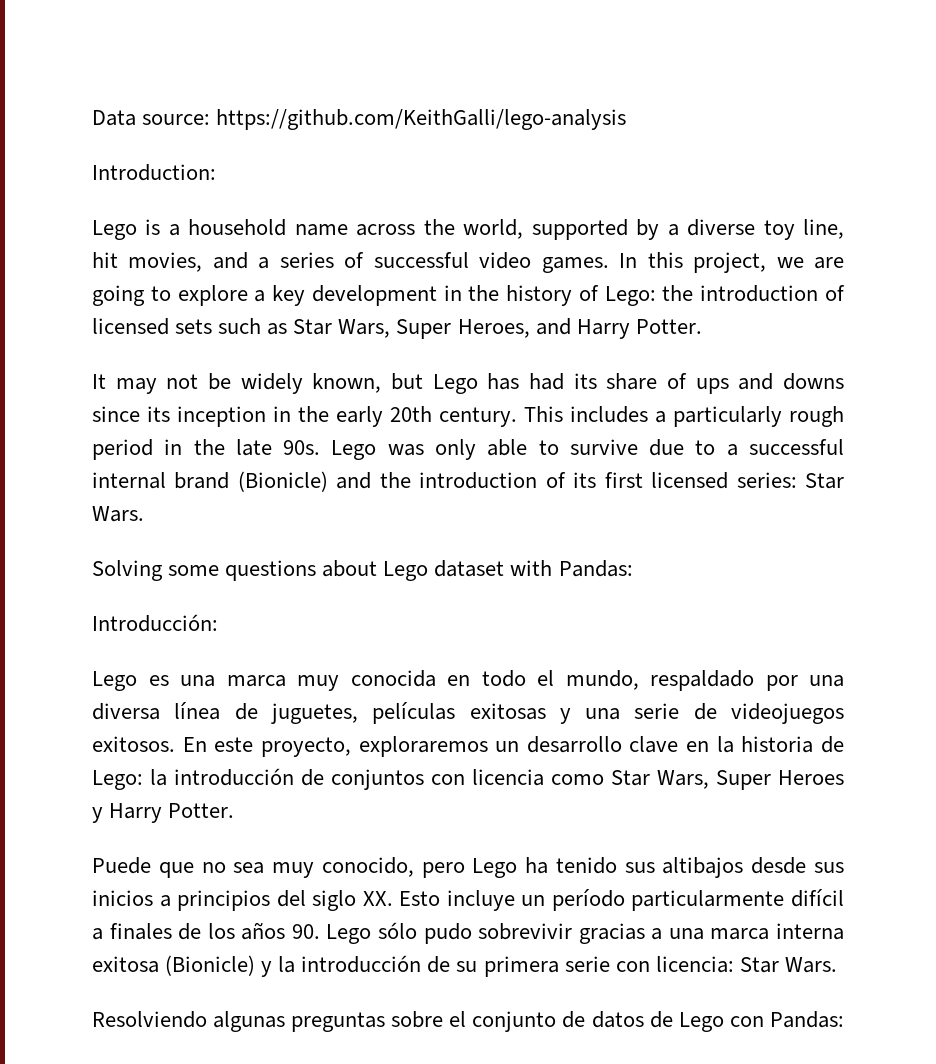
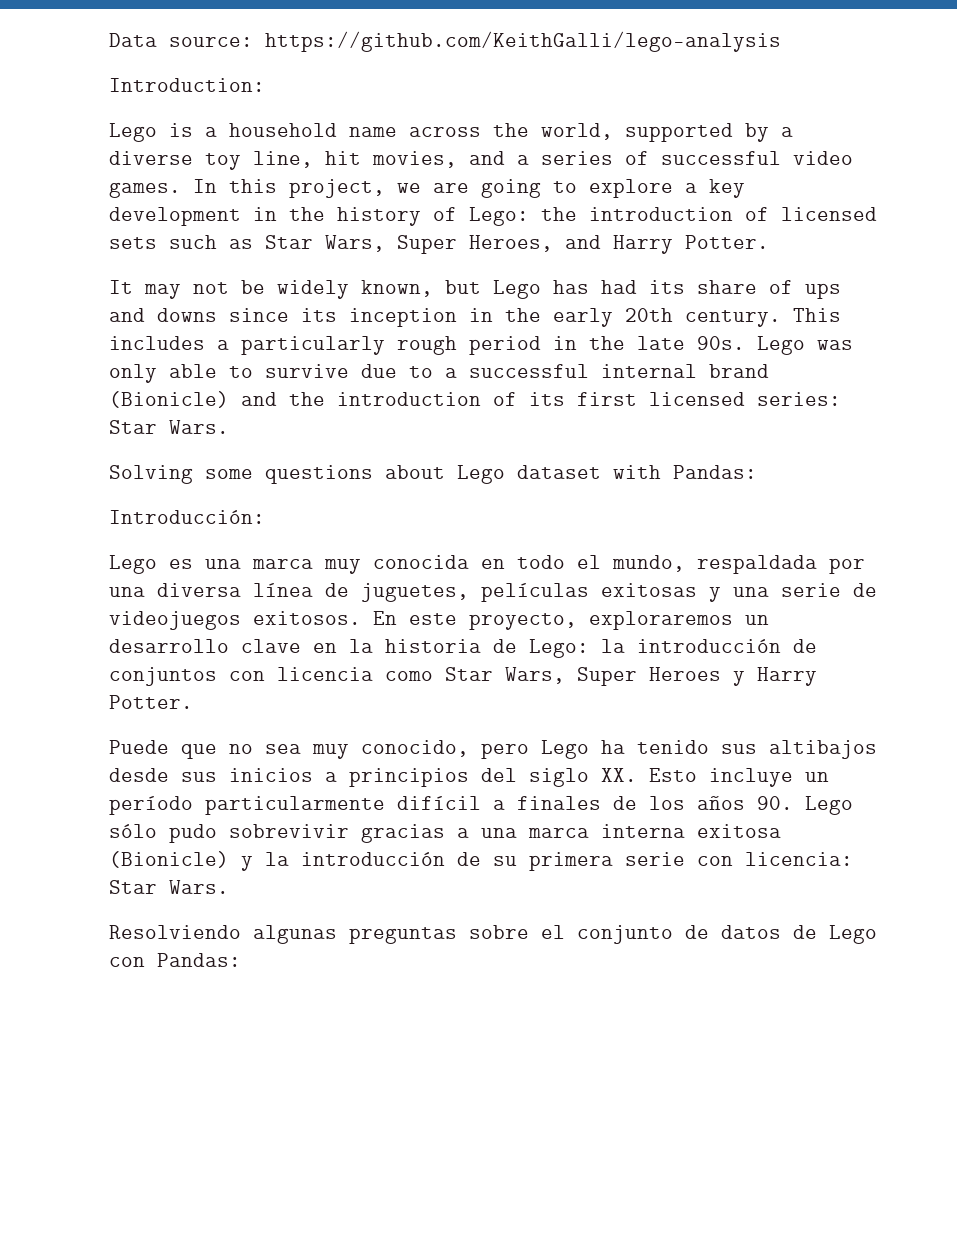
[650,670,754,691] respaldado -> [697,555,817,574] respaldada

